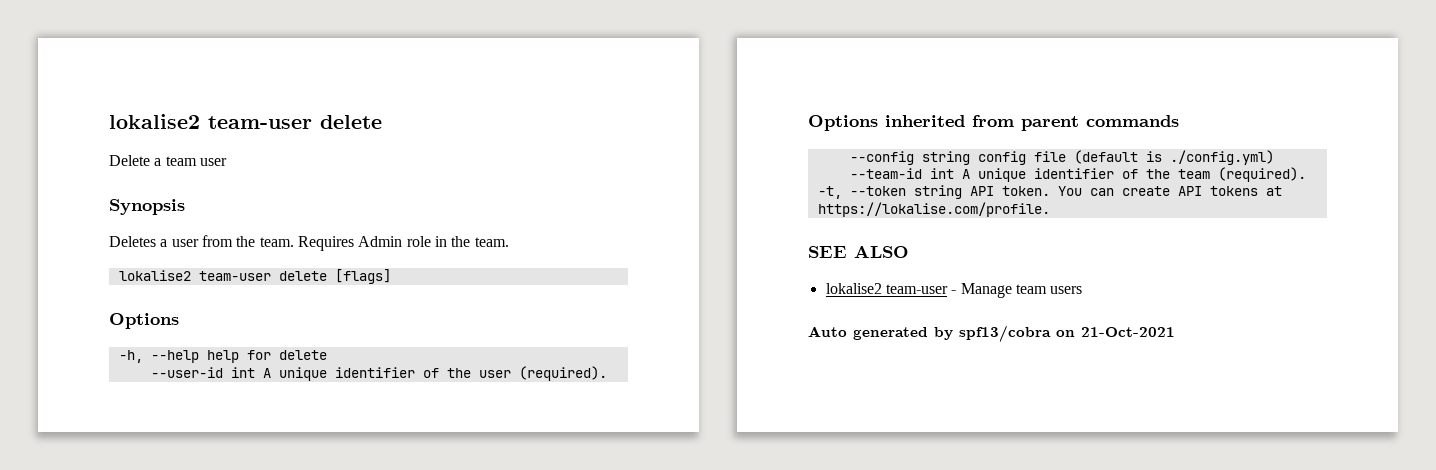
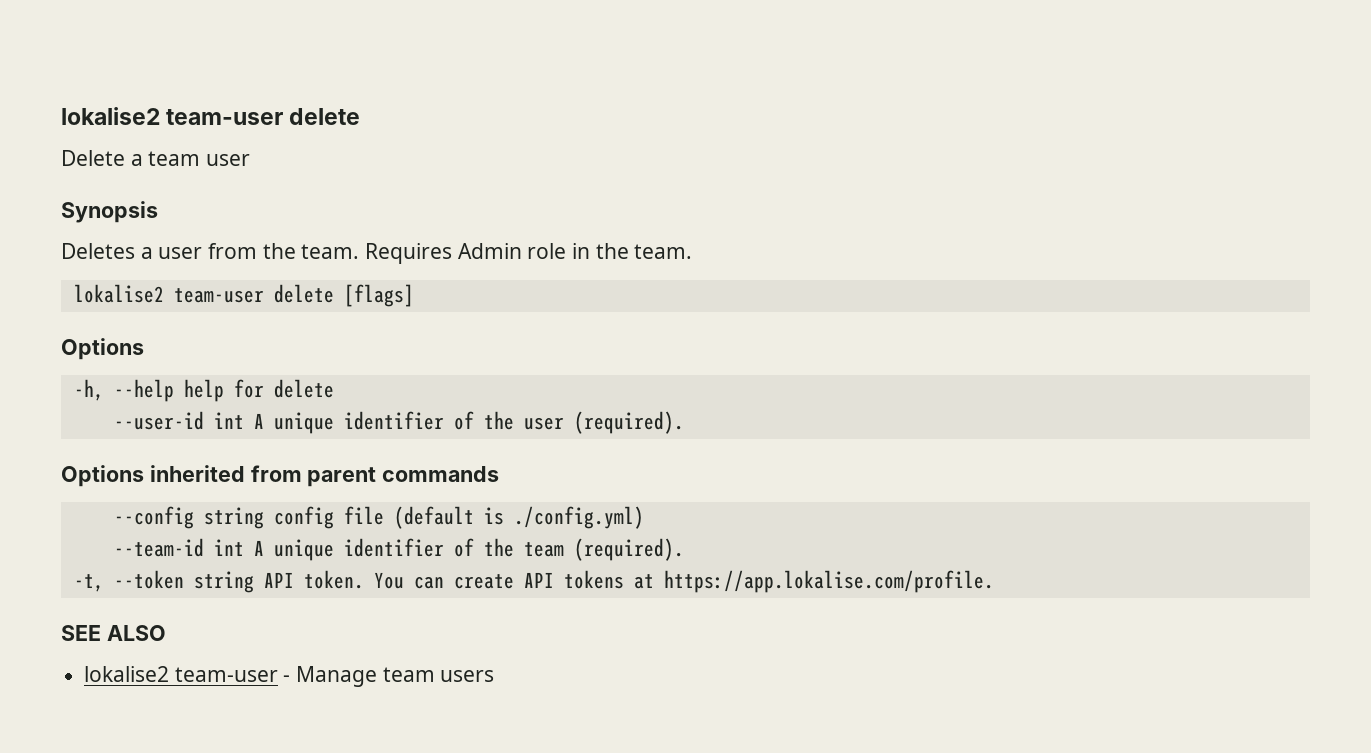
[817,202,1050,217] https://lokalise.com/profile. -> [663,570,994,593] https://app.lokalise.com/profile.
[808,325,1175,342] // Auto generated by spf13/cobra on 21-Oct-2021 -> (495, 676) none

